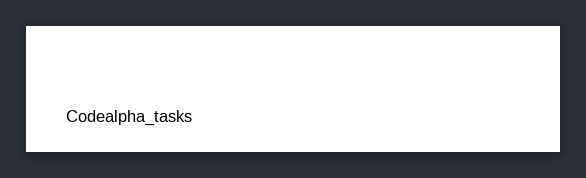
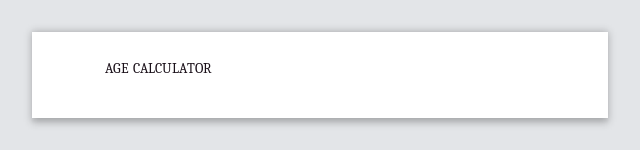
[66,110,192,126] Codealpha_tasks -> [105,63,212,73] AGE CALCULATOR

